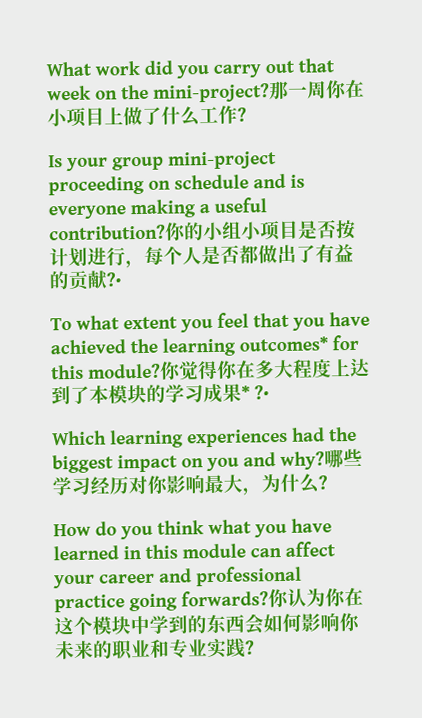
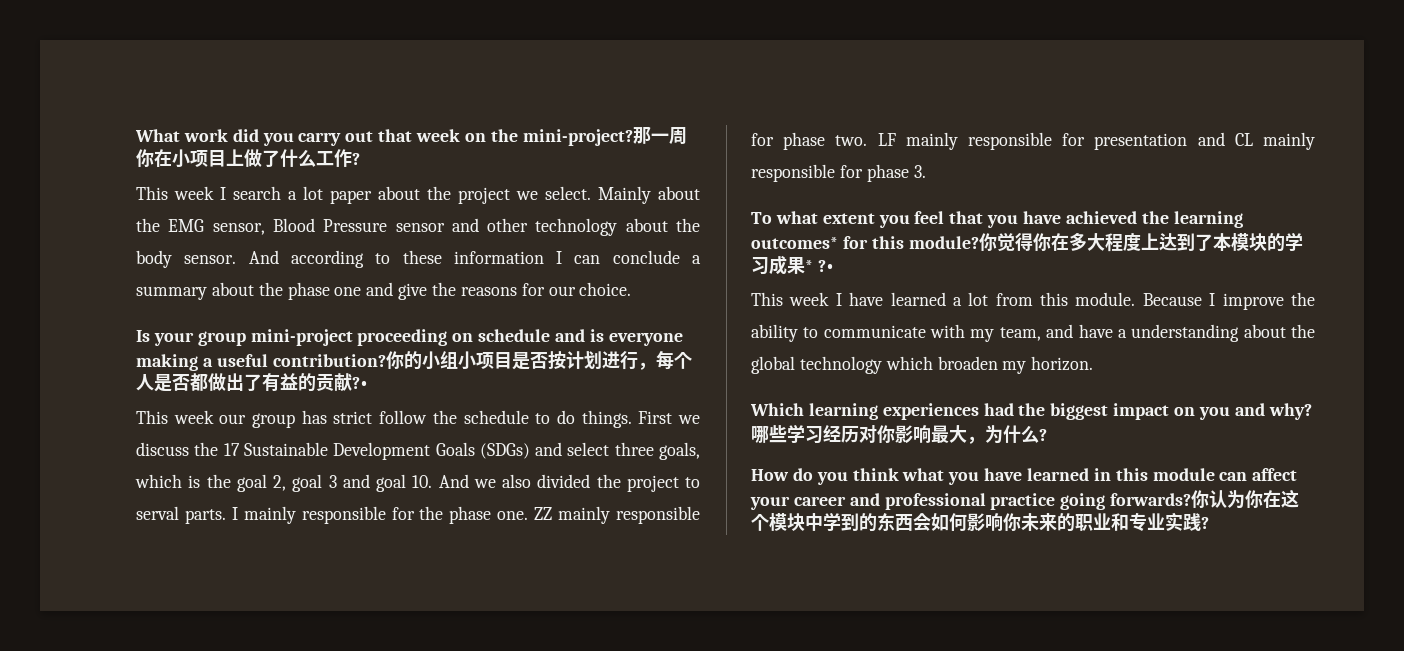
(247, 114) none -> [136,186,700,204] [136,218,700,236] [136,250,701,268] [136,282,632,300] // This week I search a lot paper about the project we select. Mainly about the EMG sensor, Blood Pressure sensor and other technology about the body sensor. And according to these information I can conclude a summary about the phase one and give the reasons for our choice.
(121, 279) none -> [136,410,700,428] [136,442,700,460] [135,474,700,492] [136,506,700,524] [751,132,1315,150] [751,164,926,182] // This week our group has strict follow the schedule to do things. First we discuss the 17 Sustainable Development Goals (SDGs) and select three goals, which is the goal 2, goal 3 and goal 10. And we also divided the project to serval parts. I mainly responsible for the phase one. ZZ mainly responsible for phase two. LF mainly responsible for presentation and CL mainly responsible for phase 3.
(269, 392) none -> [751,292,1315,310] [751,324,1315,342] [751,356,1094,374] // This week I have learned a lot from this module. Because I improve the ability to communicate with my team, and have a understanding about the global technology which broaden my horizon.

